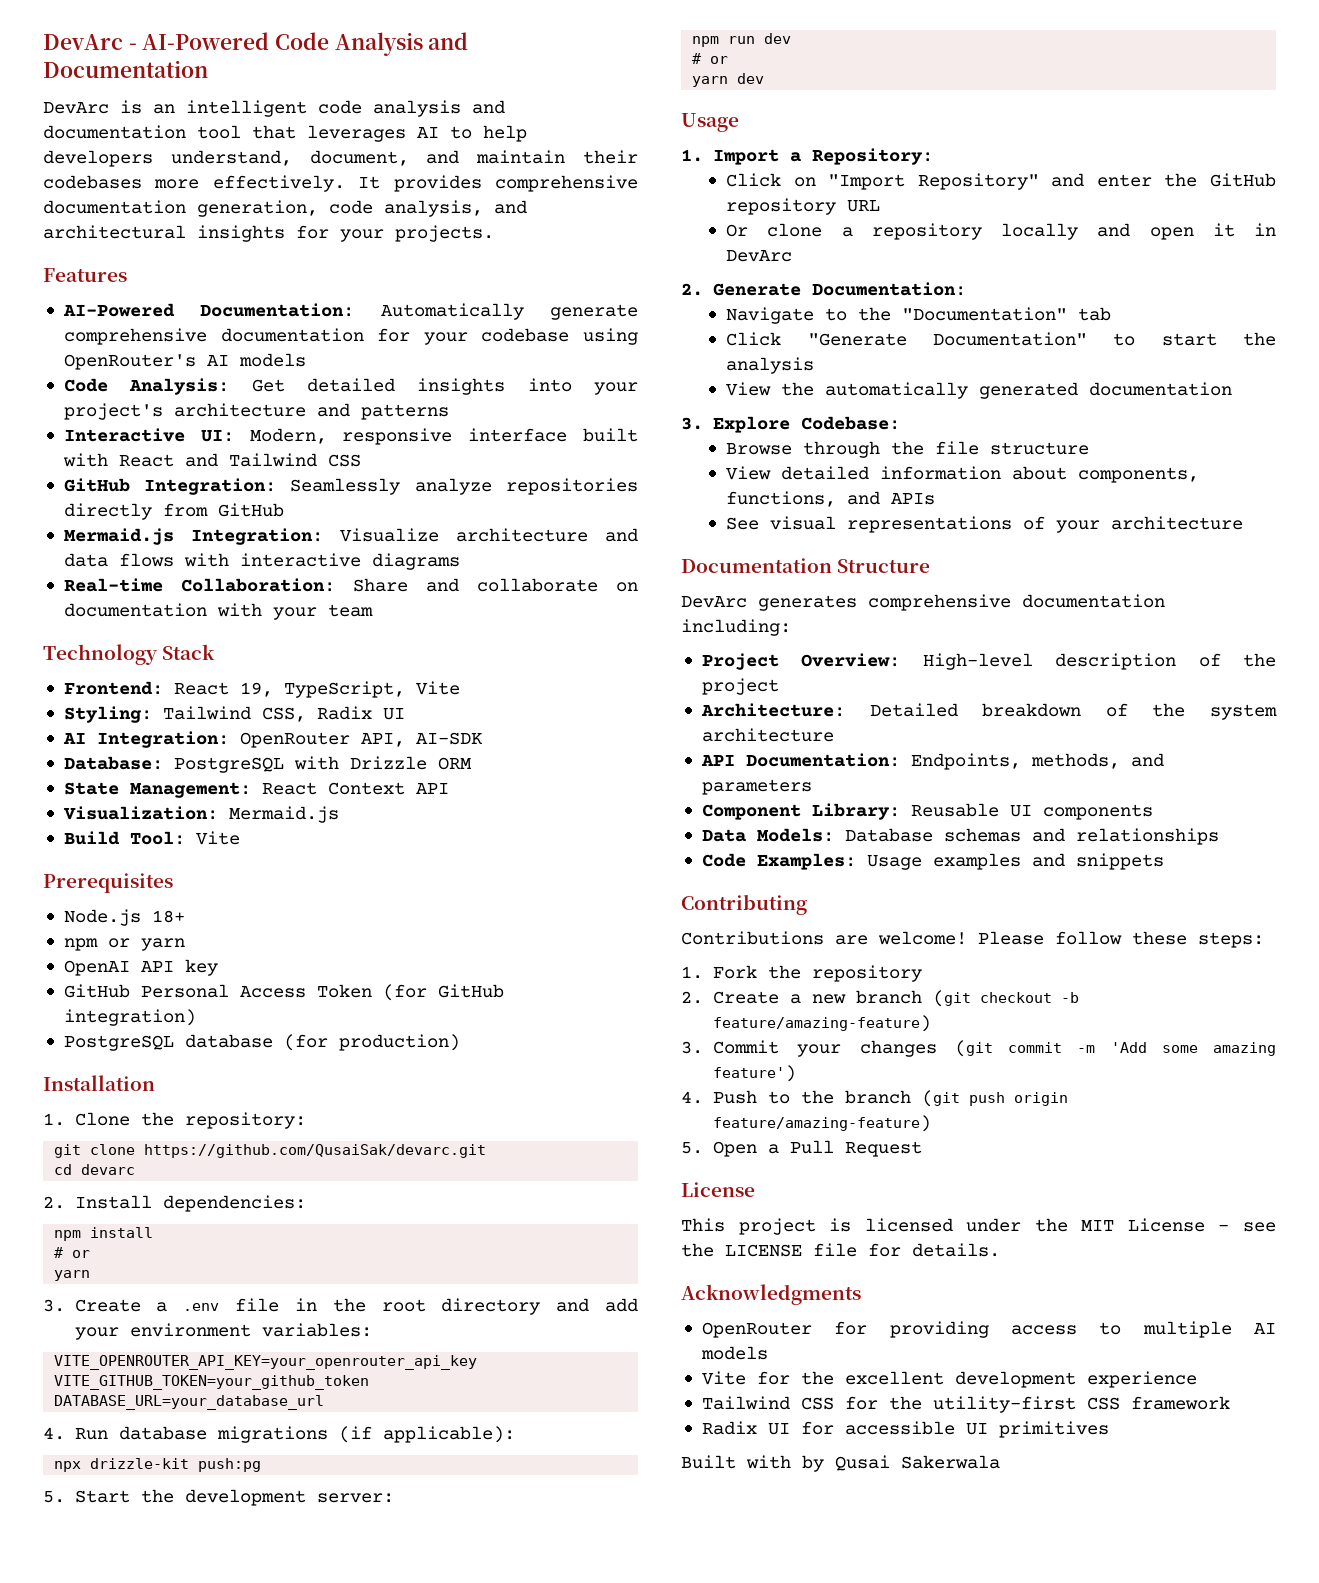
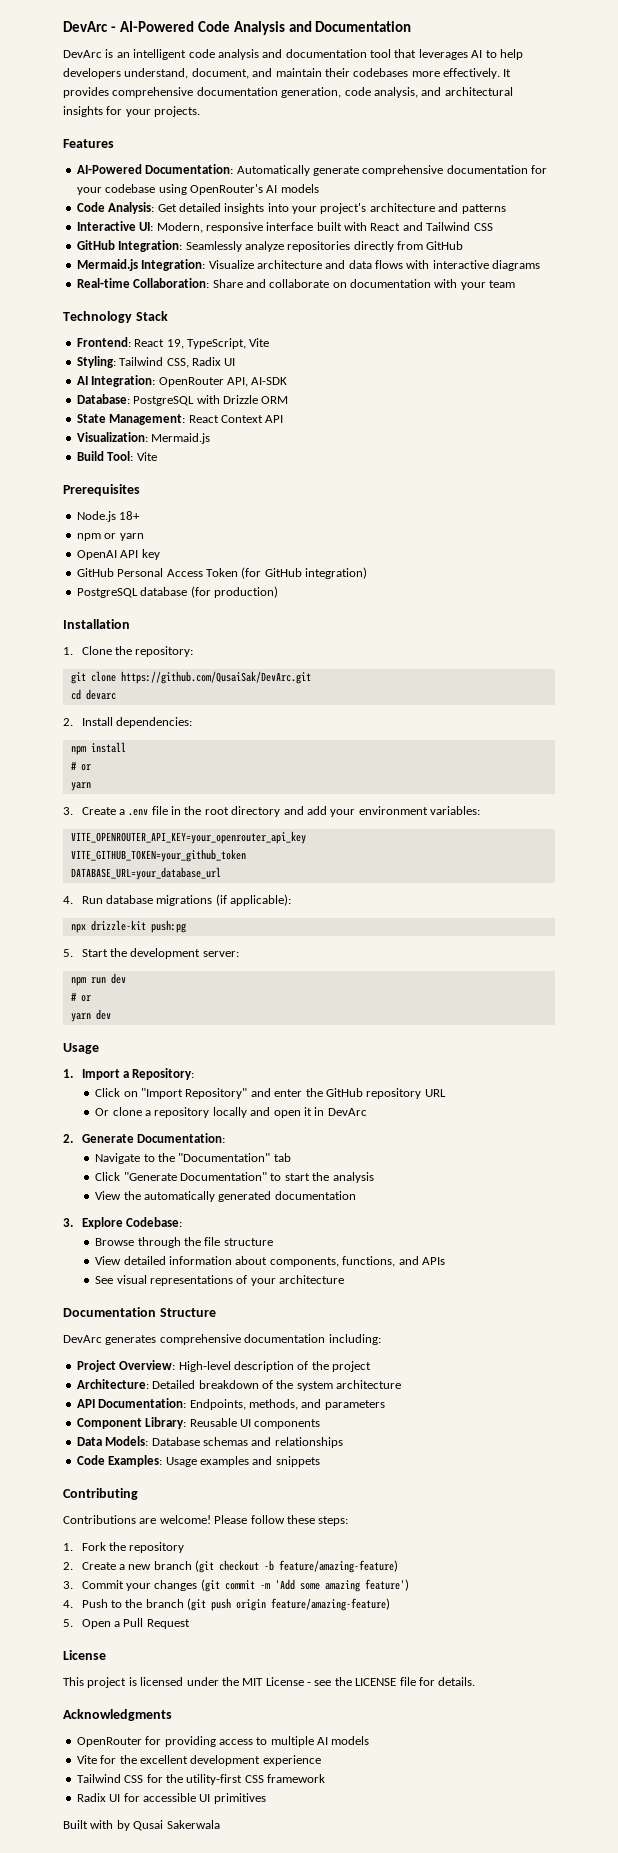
[144,1144,487,1158] https://github.com/QusaiSak/devarc.git -> [120,671,311,684] https://github.com/QusaiSak/DevArc.git

